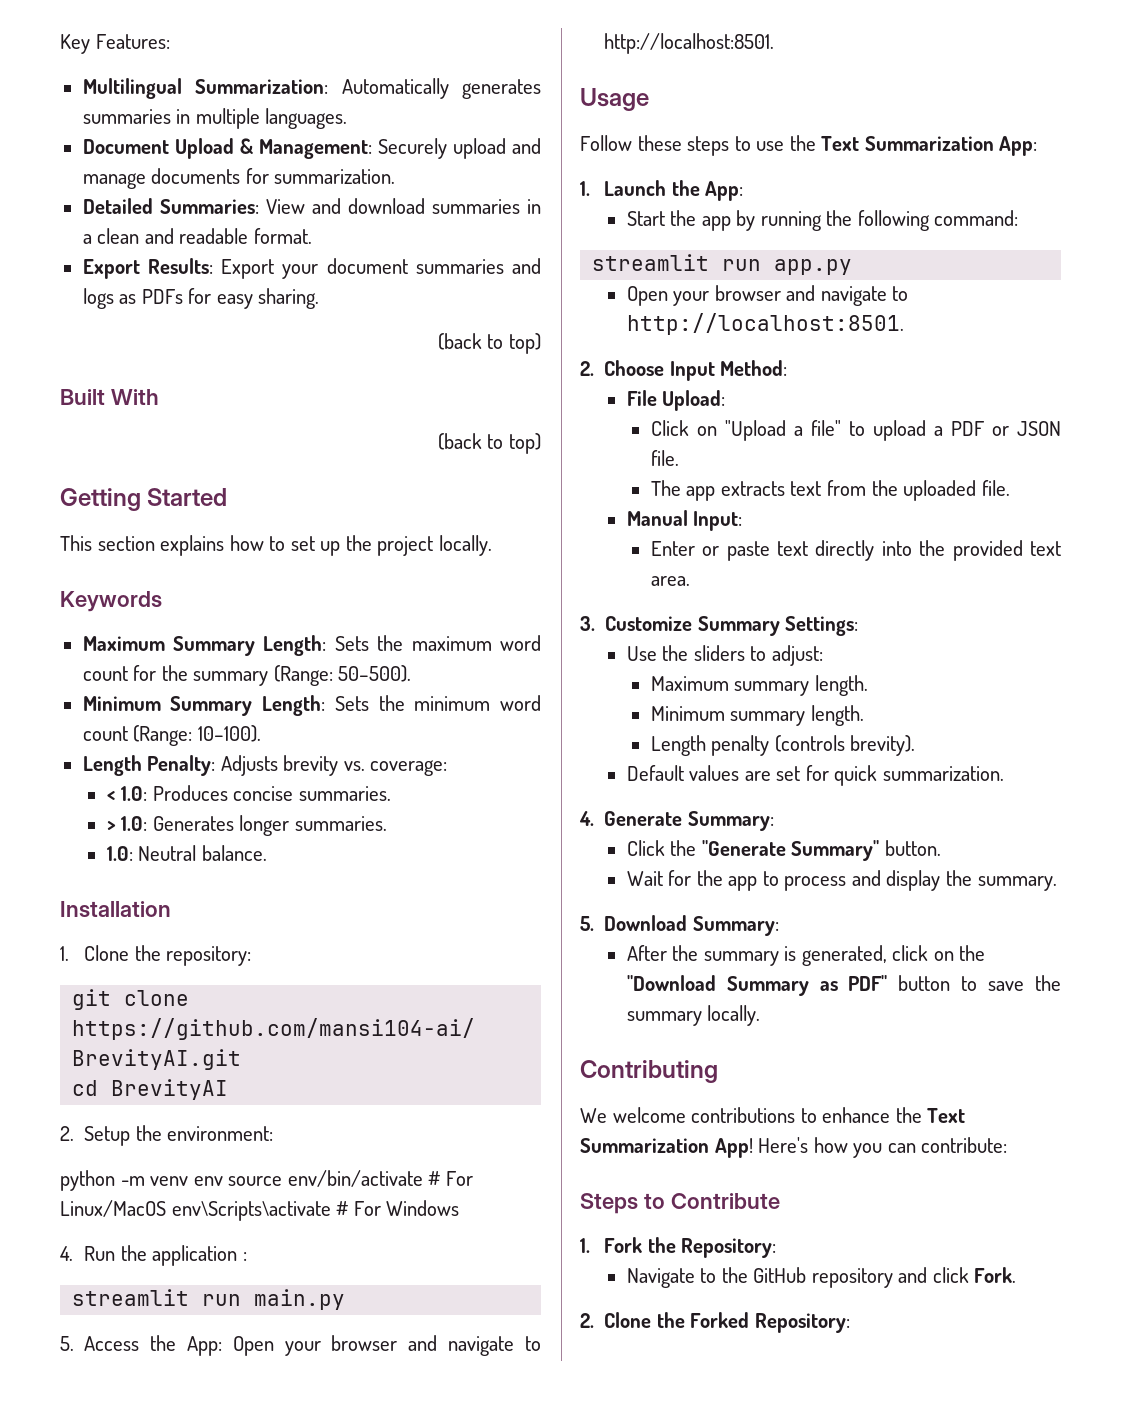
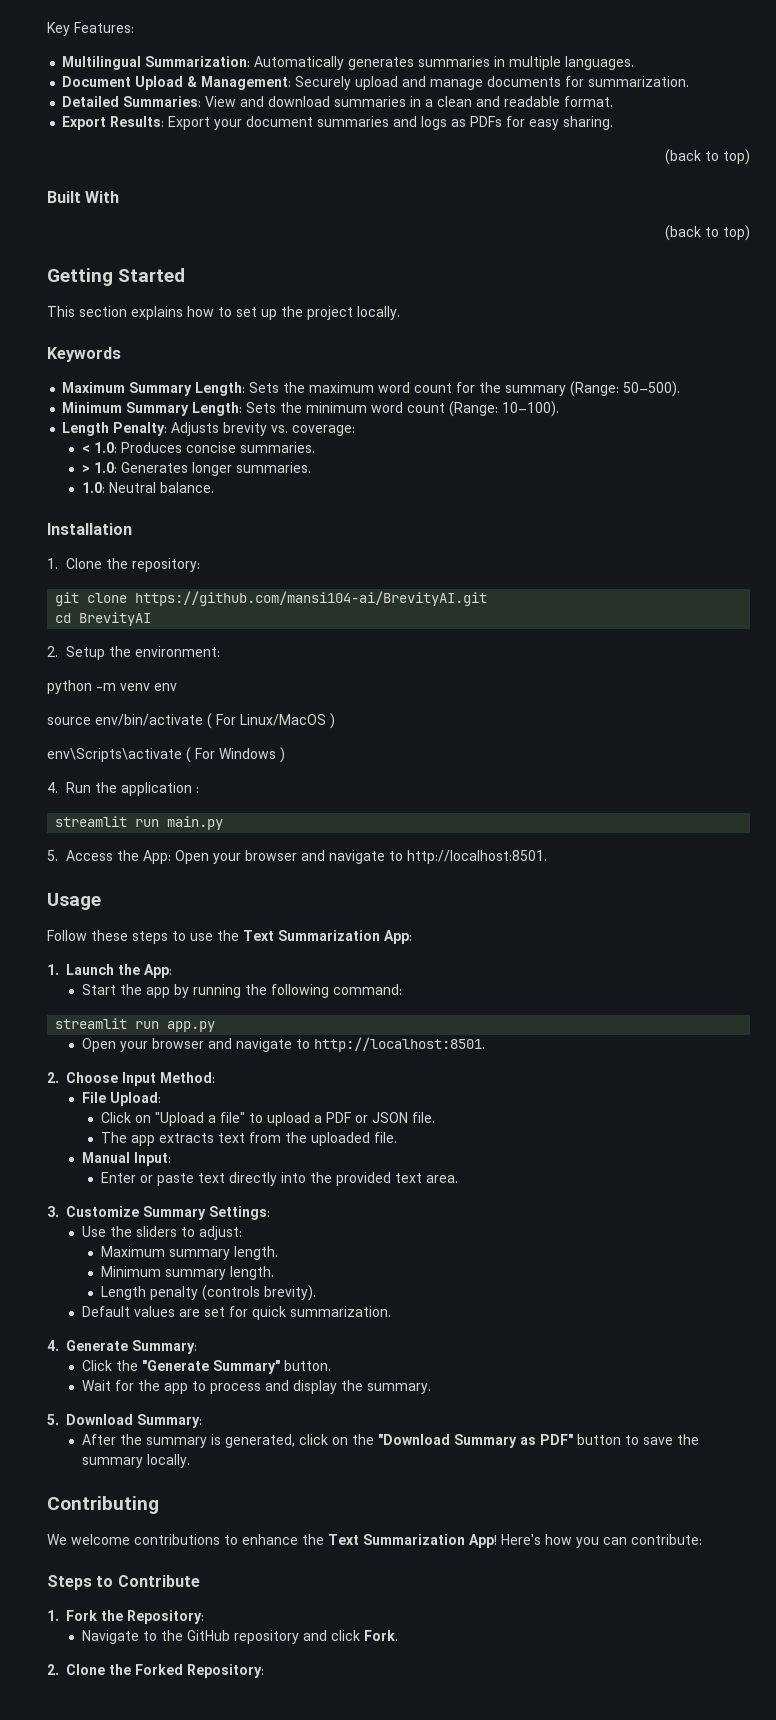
(223, 1181) none -> (177, 687) //
[428,1171,441,1186] # -> [207,713,212,729] (
[171,1201,349,1221] env\Scripts\activate # -> [330,713,335,729] [47,747,191,763] ) // env\Scripts\activate (
(460, 1208) none -> [280,747,285,763] )

